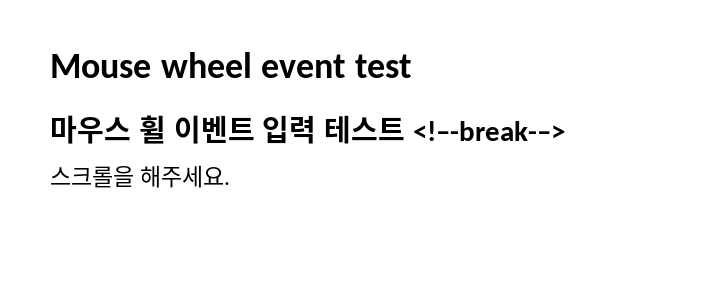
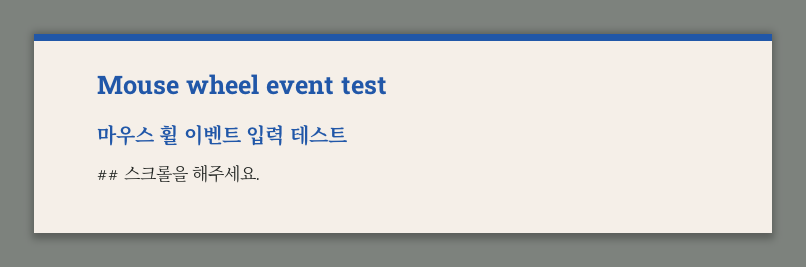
[413,121,566,141] <!–-break-–> // -> [97,170,119,180] // ##

